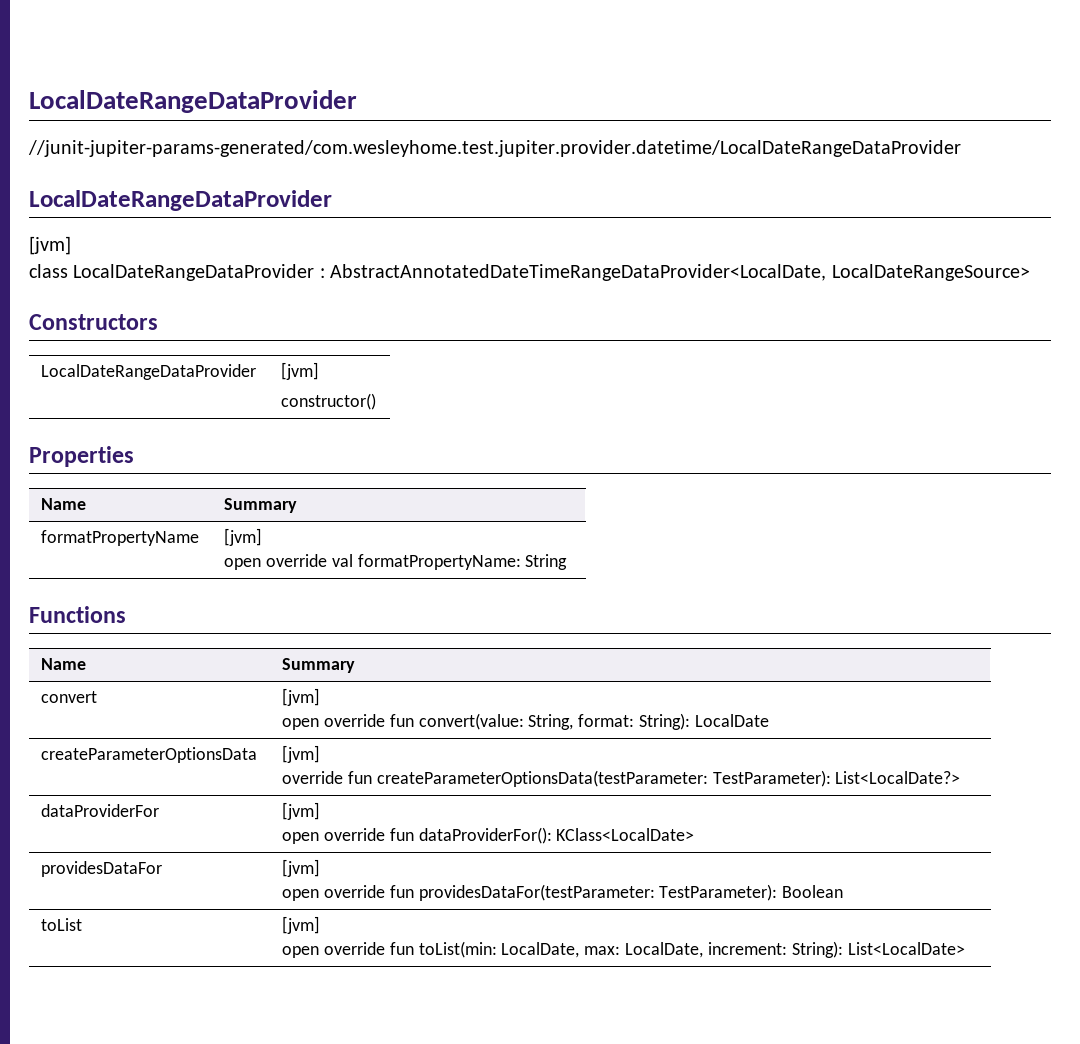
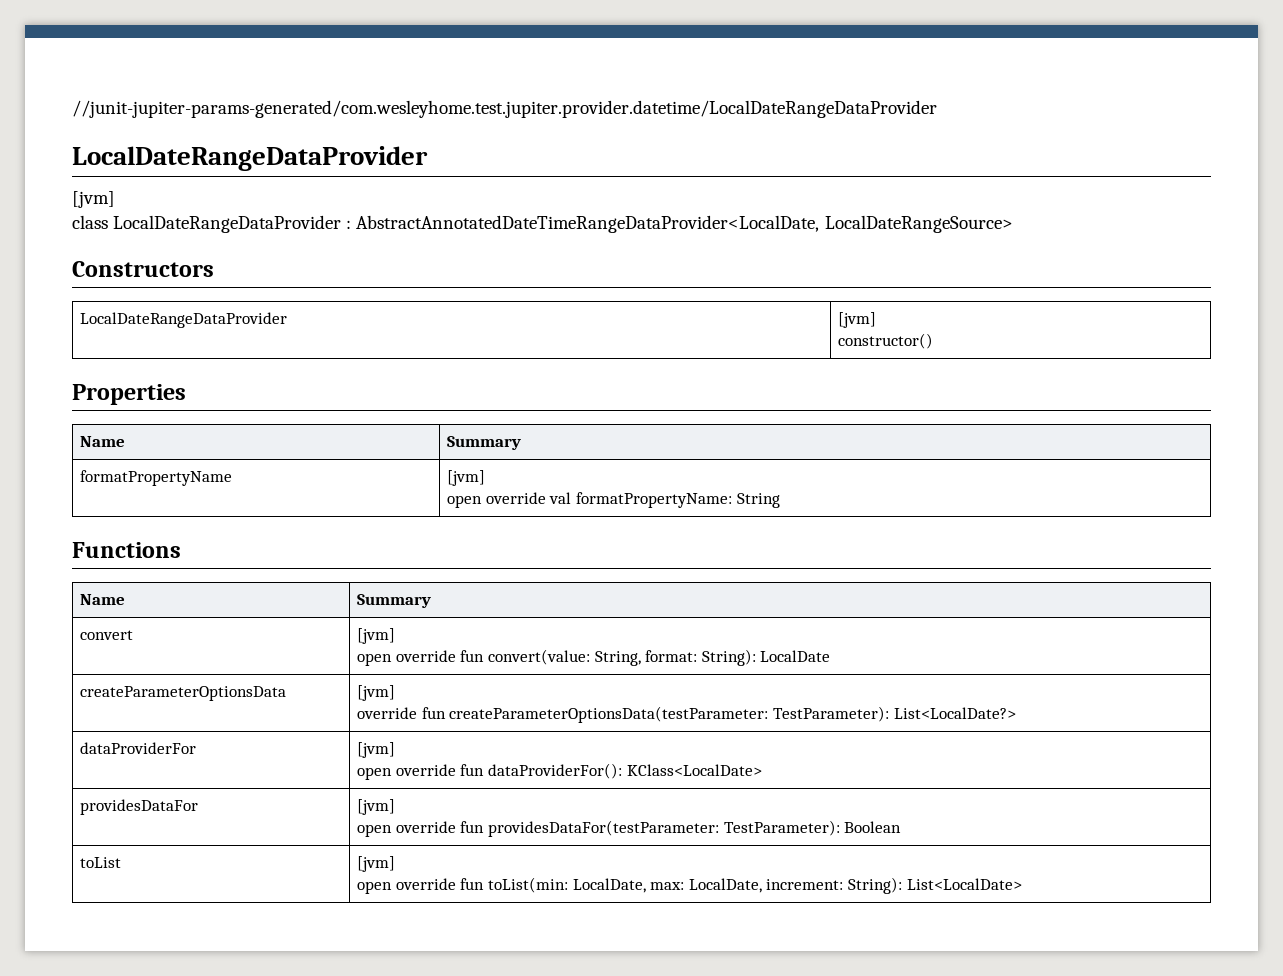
[29,90,357,113] LocalDateRangeDataProvider // -> (72, 109) none

